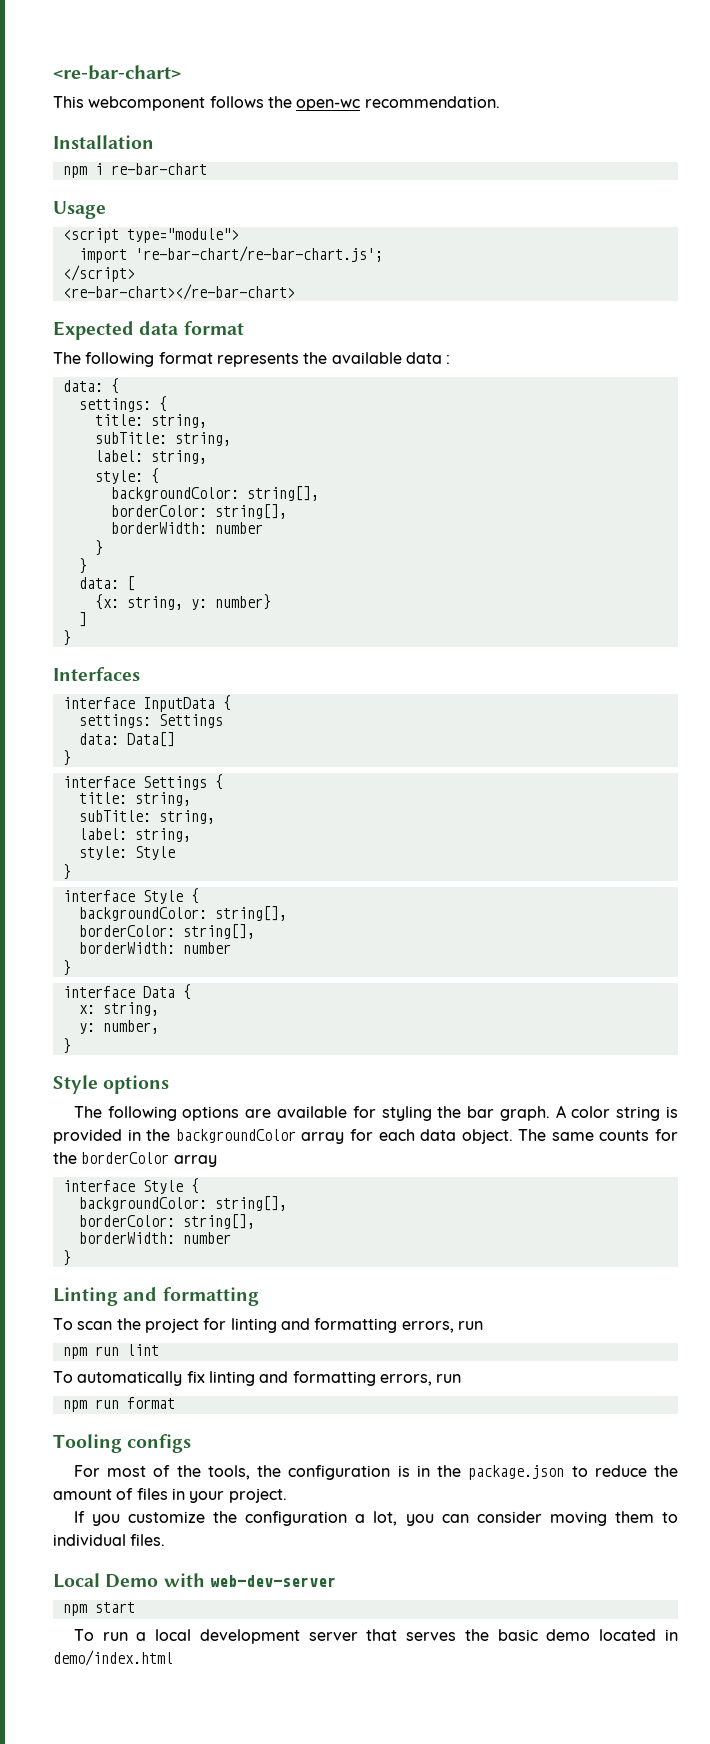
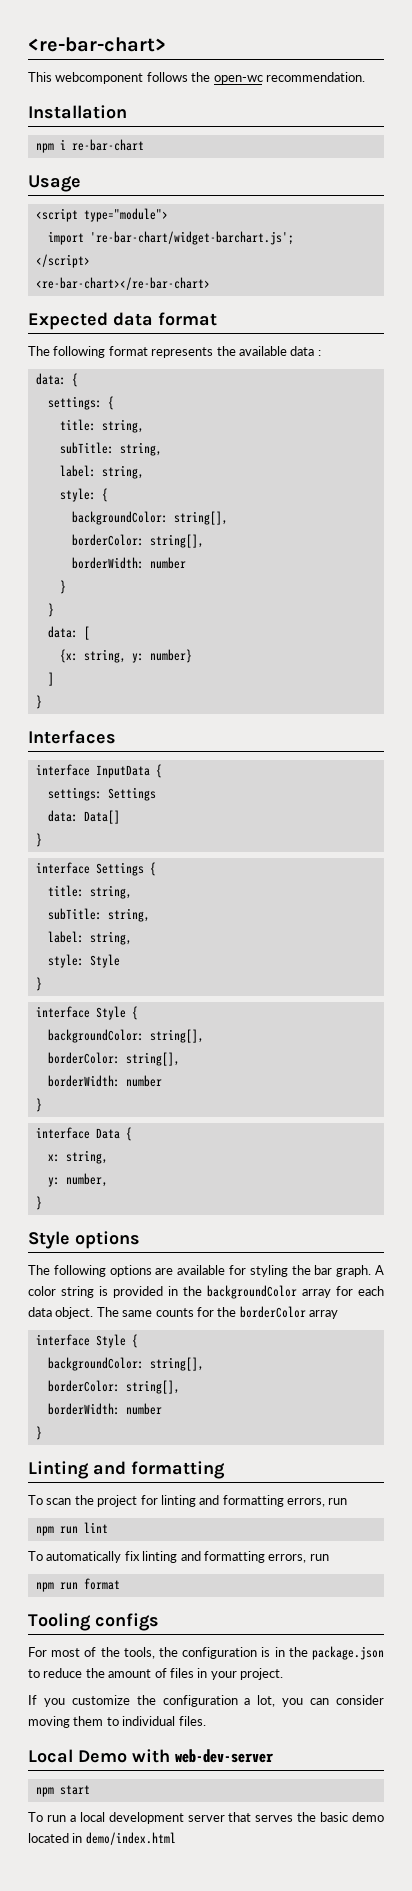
[134,246,383,262] 're-bar-chart/re-bar-chart.js'; -> [89,231,294,245] 're-bar-chart/widget-barchart.js';

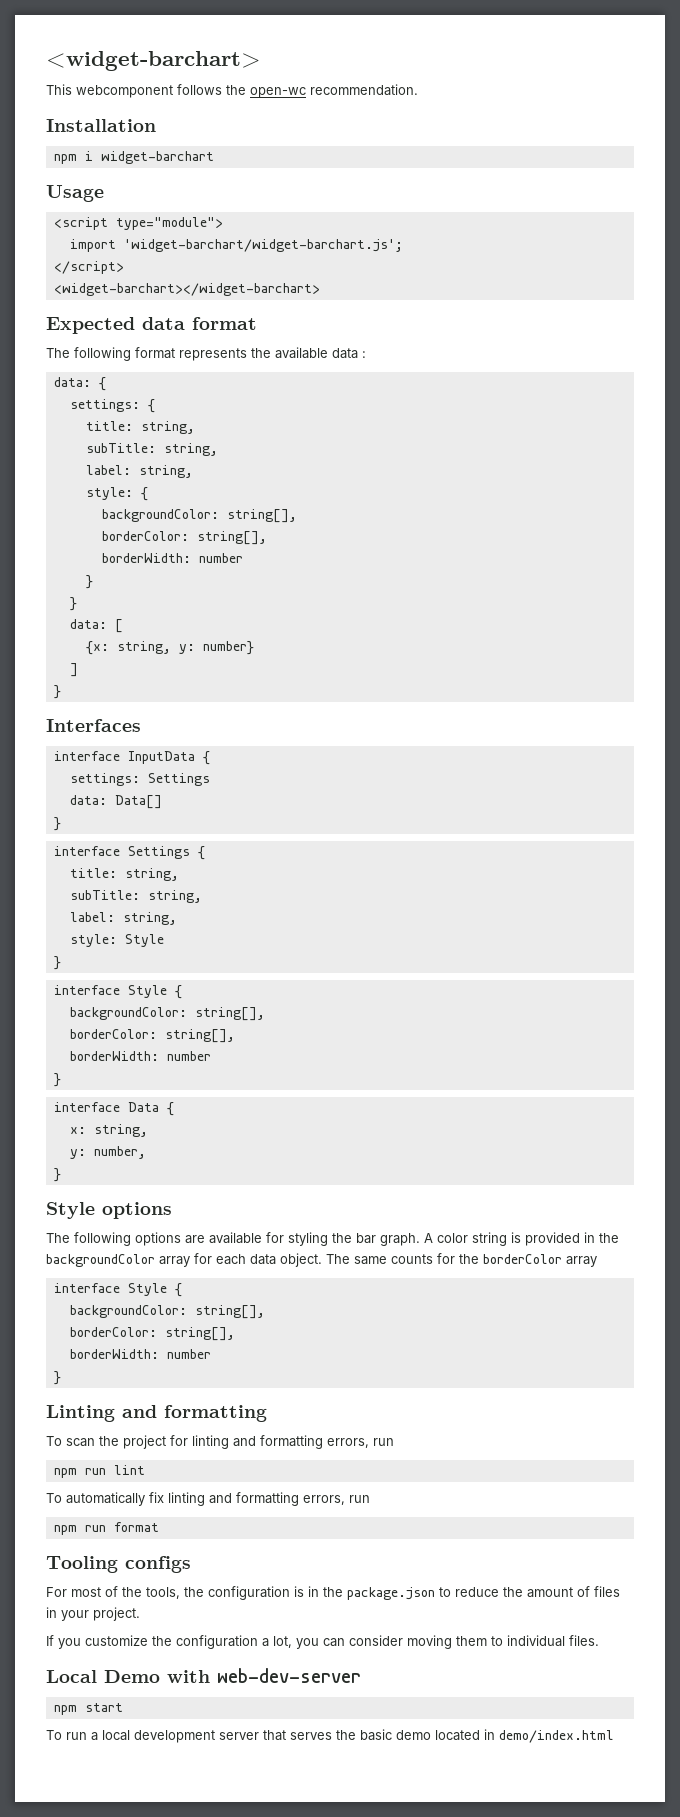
[28,37,166,52] <re-bar-chart> -> [46,51,261,71] <widget-barchart>
[71,139,144,151] re-bar-chart -> [100,151,214,164] widget-barchart
[89,231,294,245] 're-bar-chart/widget-barchart.js'; -> [123,239,403,252] 'widget-barchart/widget-barchart.js';
[35,277,210,290] <re-bar-chart></re-bar-chart> -> [53,283,320,296] <widget-barchart></widget-barchart>

